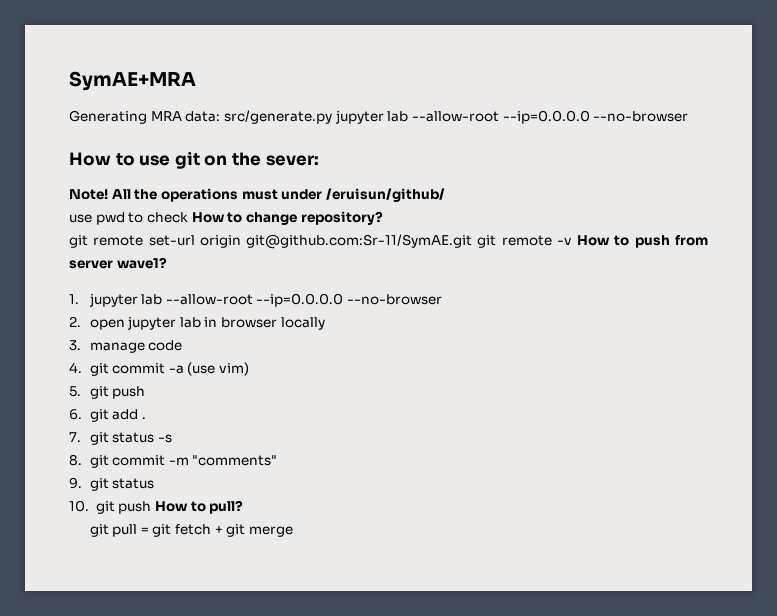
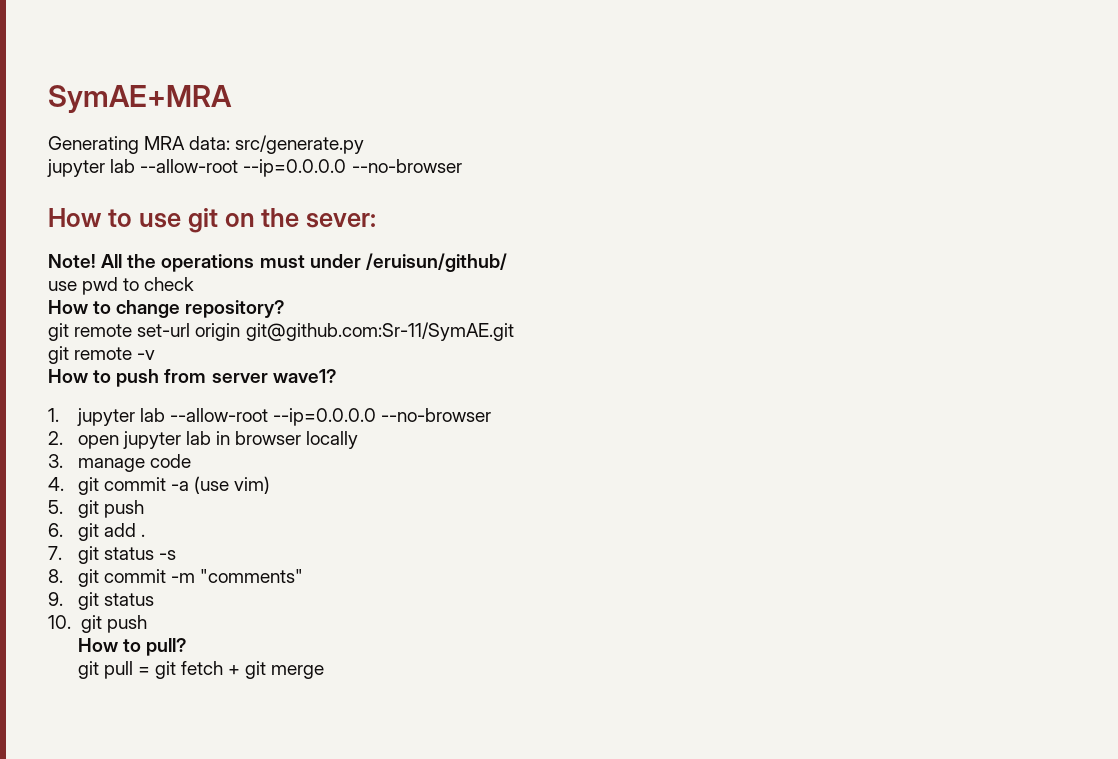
(332, 117) none -> (365, 144) //
(188, 217) none -> (195, 284) //
(473, 241) none -> (514, 331) //
(572, 241) none -> (156, 355) //
(152, 507) none -> (147, 624) //

